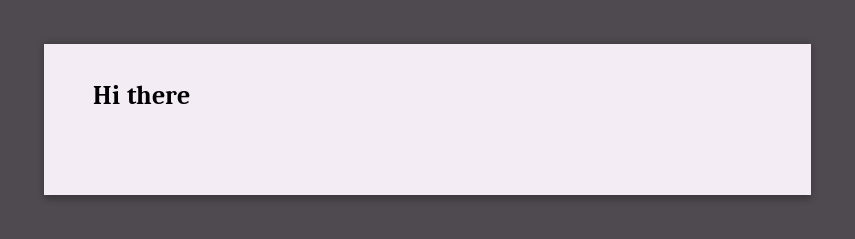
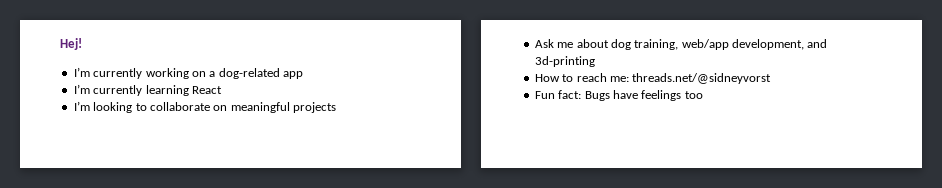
[93,85,190,104] Hi there -> [60,38,82,50] [73,67,303,79] [73,84,222,96] [73,101,336,113] [534,39,828,50] [534,56,595,67] [534,73,772,84] [534,90,703,101] Hej! // I’m currently working on a dog-related app // I’m currently learning React // I’m looking to collaborate on meaningful projects // Ask me about dog training, web/app development, and 3d-printing // How to reach me: threads.net/@sidneyvorst // Fun fact: Bugs have feelings too

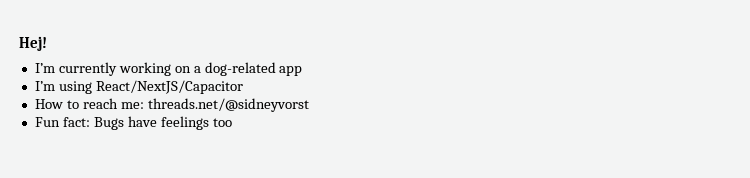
[93,85,222,96] [73,101,336,113] [534,39,828,50] [534,56,595,67] currently learning React // I’m looking to collaborate on meaningful projects // Ask me about dog training, web/app development, and 3d-printing -> [58,80,243,94] using React/NextJS/Capacitor

